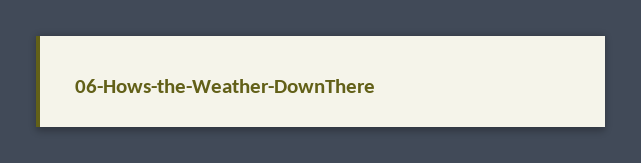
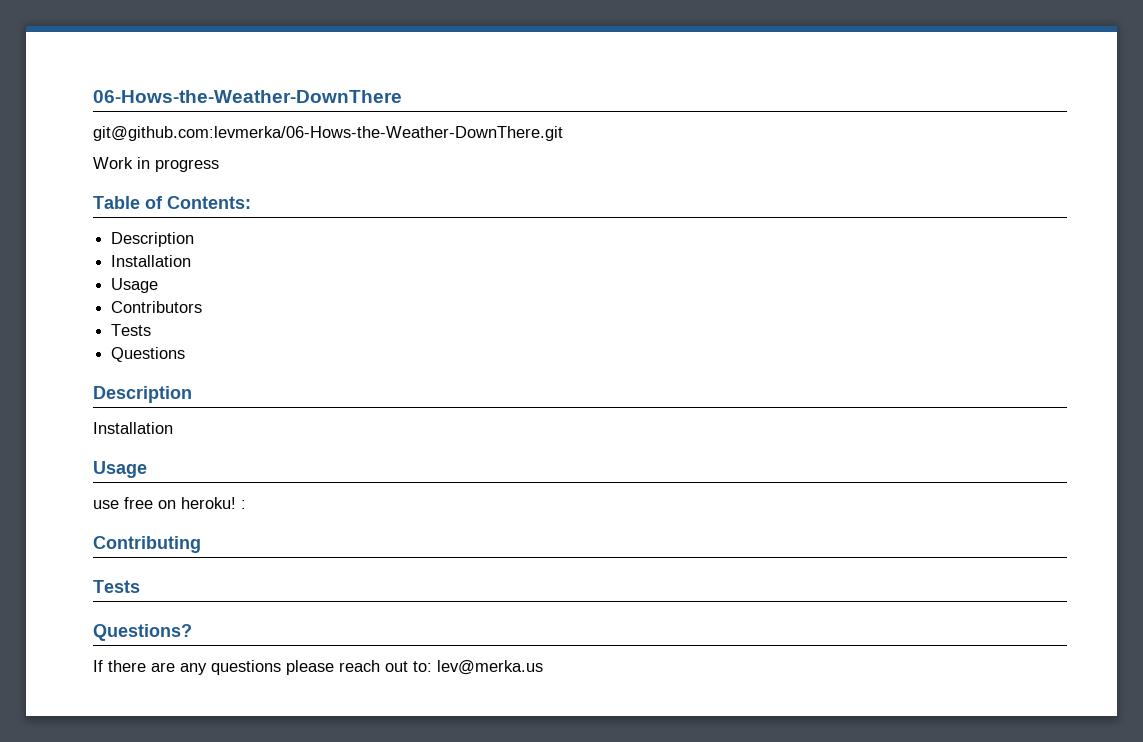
(375, 86) none -> [93,126,563,141] [93,157,219,172] [93,196,251,209] [111,232,195,247] [111,255,192,267] [111,278,159,293] [111,301,203,313] [111,324,152,336] [111,347,186,362] [93,386,192,403] [93,422,173,434] [93,461,147,478] [93,497,246,509] [93,536,201,553] [93,580,140,593] [93,624,192,641] [93,660,543,675] // git@github.com:levmerka/06-Hows-the-Weather-DownThere.git // Work in progress // Table of Contents: // Description // Installation // Usage // Contributors // Tests // Questions // Description // Installation // Usage // use free on heroku! : // Contributing // Tests // Questions? // If there are any questions please reach out to: lev@merka.us

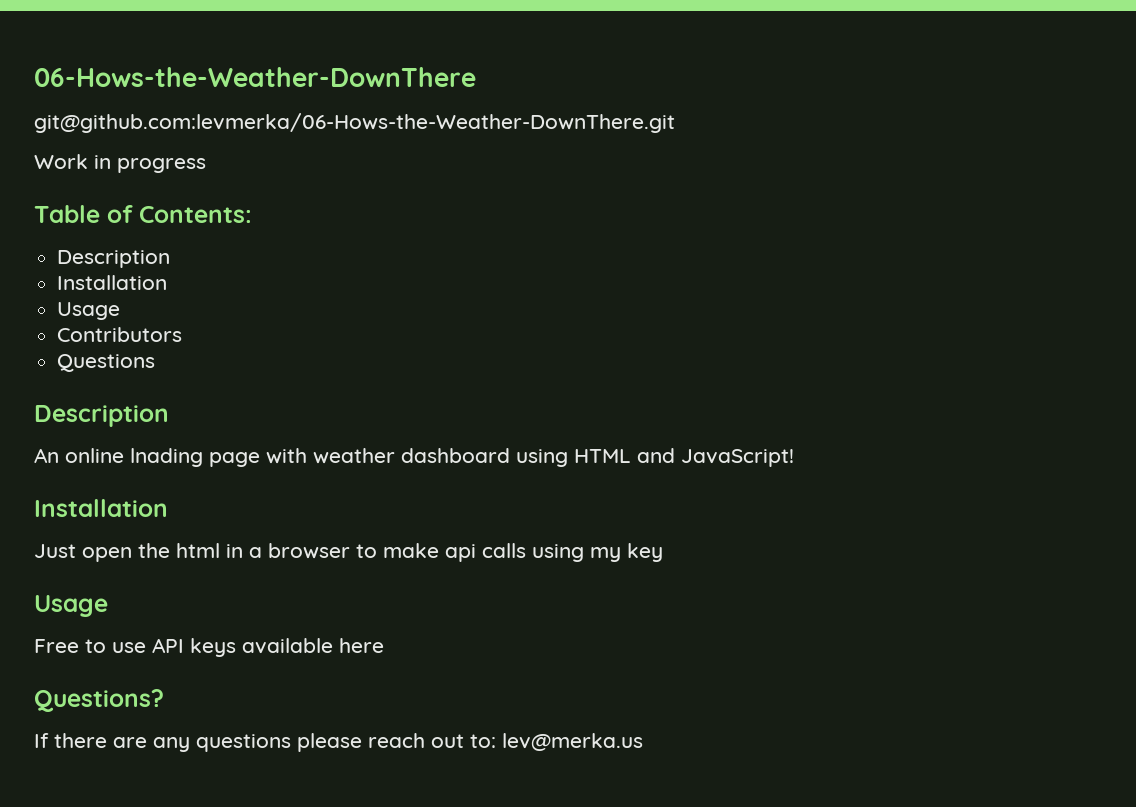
[111,324,152,336] // Tests -> (183, 334) none
[93,422,173,434] [93,461,147,478] [93,497,246,509] [93,536,201,553] [93,580,140,593] Installation // Usage // use free on heroku! : // Contributing // Tests -> [34,448,794,467] [34,499,168,517] [34,543,663,562] [34,595,108,617] [34,638,384,657] An online lnading page with weather dashboard using HTML and JavaScript! // Installation // Just open the html in a browser to make api calls using my key // Usage // Free to use API keys available here

